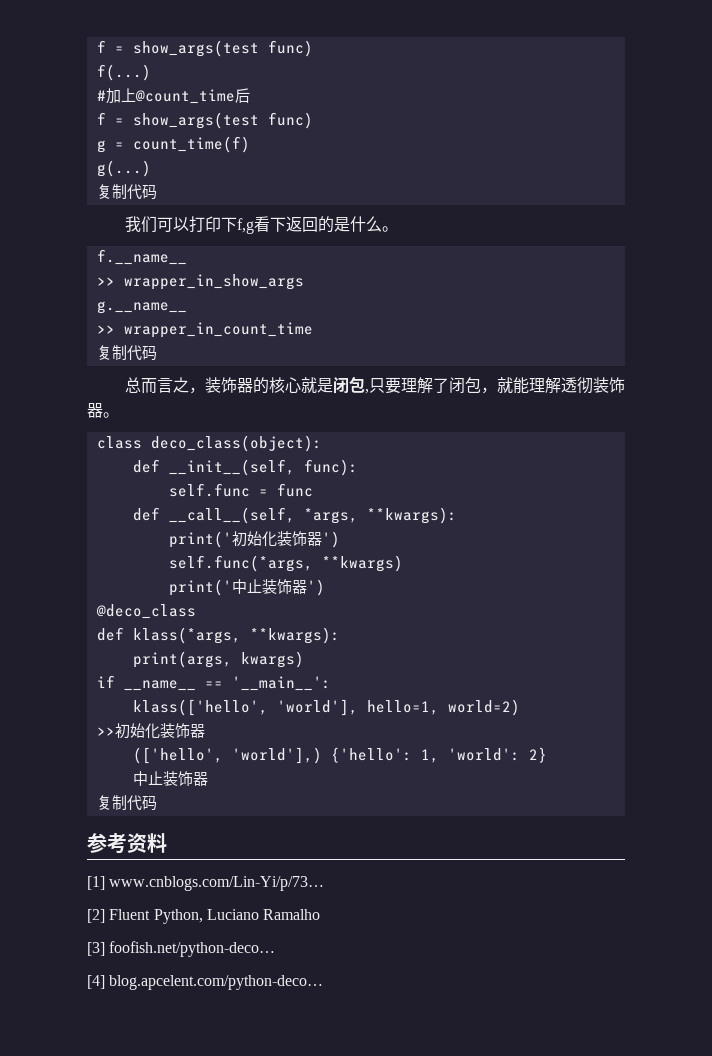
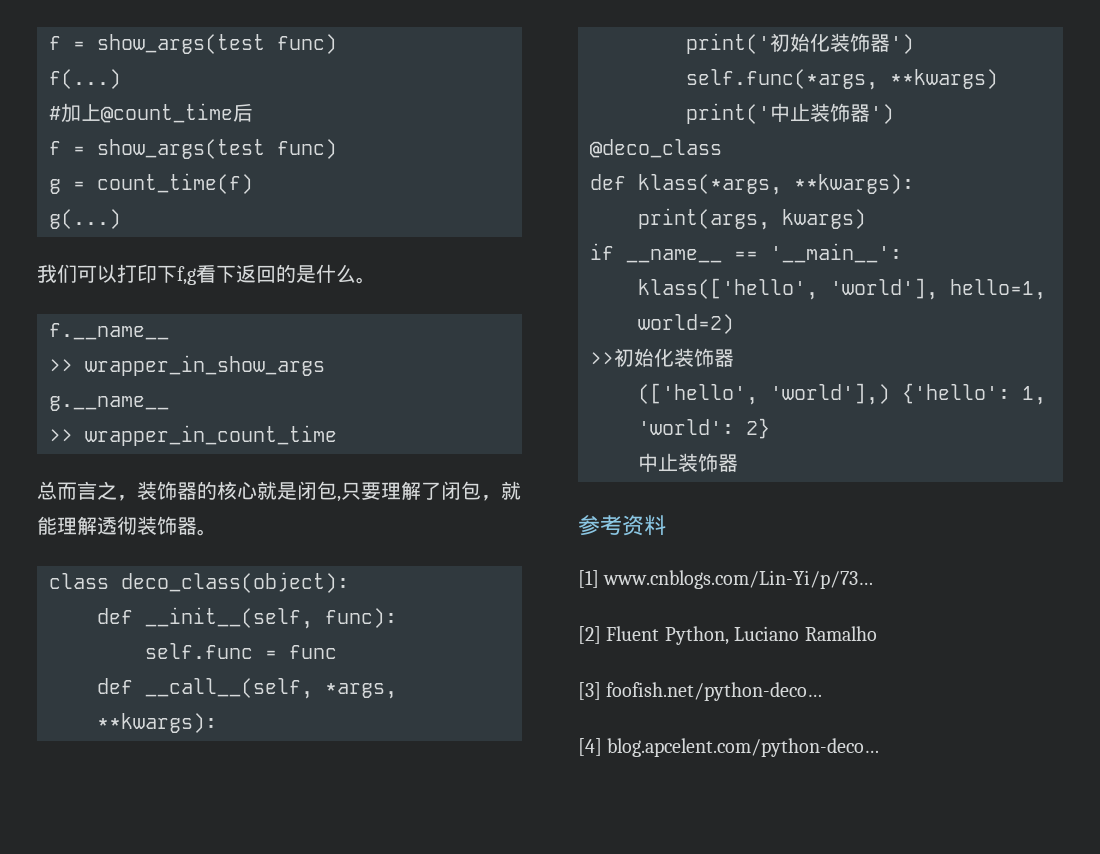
[96,184,157,200] // 复制代码 -> (121, 219) none
[96,345,157,361] // 复制代码 -> (337, 435) none
[96,795,157,811] // 复制代码 -> (738, 463) none

